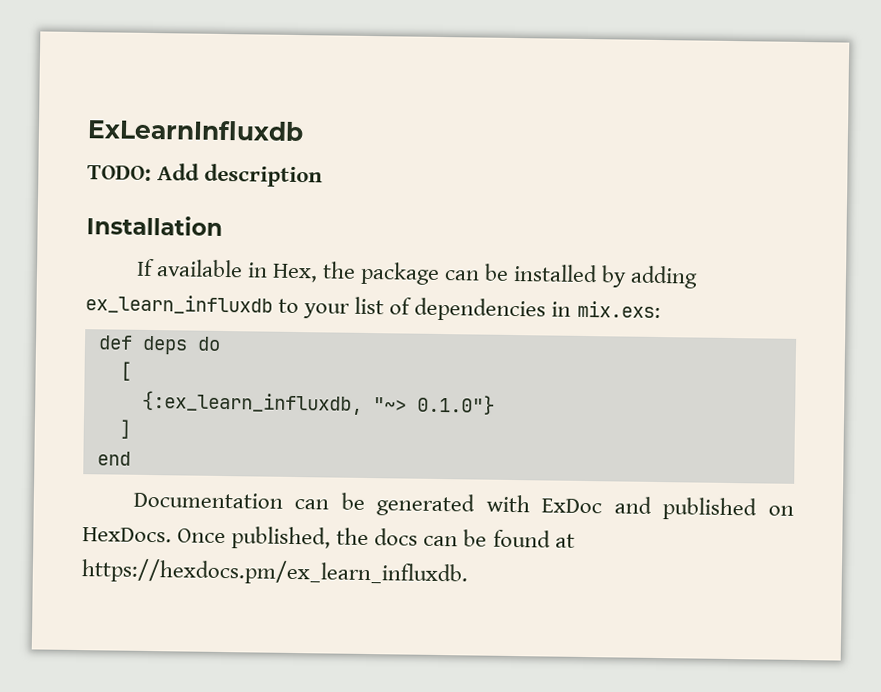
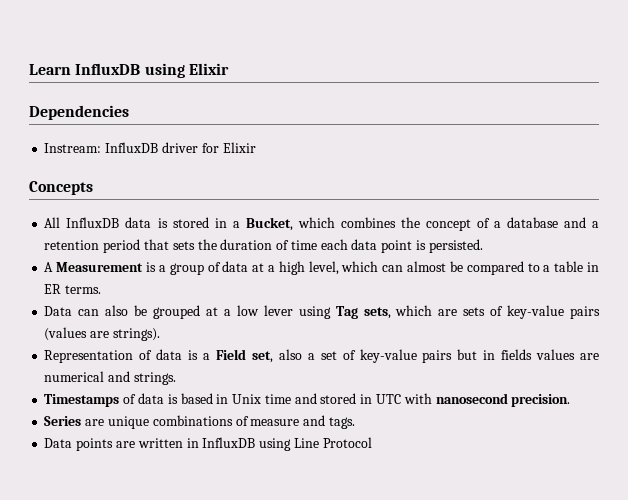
[87,119,304,142] [87,163,324,188] [86,215,223,236] [135,258,699,289] [85,294,661,322] [97,335,221,355] [119,361,132,381] [141,390,495,415] [118,419,131,439] [96,451,131,466] [132,491,794,521] [82,526,575,550] [81,558,469,587] ExLearnInfluxdb // TODO: Add description // Installation // If available in Hex, the package can be installed by adding ex_learn_influxdb to your list of dependencies in mix.exs: // def deps do // [ // {:ex_learn_influxdb, "~> 0.1.0"} // ] // end // Documentation can be generated with ExDoc and published on HexDocs. Once published, the docs can be found at https://hexdocs.pm/ex_learn_influxdb. -> [29,63,229,78] [29,105,129,120] [44,142,256,153] [29,181,93,195] [44,217,600,231] [44,239,483,253] [44,261,599,275] [44,284,102,294] [44,305,601,319] [44,327,160,341] [44,349,600,363] [44,371,176,385] [44,393,571,407] [44,415,355,429] [44,437,372,451] Learn InfluxDB using Elixir // Dependencies // Instream: InfluxDB driver for Elixir // Concepts // All InfluxDB data is stored in a Bucket, which combines the concept of a database and a retention period that sets the duration of time each data point is persisted. // A Measurement is a group of data at a high level, which can almost be compared to a table in ER terms. // Data can also be grouped at a low lever using Tag sets, which are sets of key-value pairs (values are strings). // Representation of data is a Field set, also a set of key-value pairs but in fields values are numerical and strings. // Timestamps of data is based in Unix time and stored in UTC with nanosecond precision. // Series are unique combinations of measure and tags. // Data points are written in InfluxDB using Line Protocol

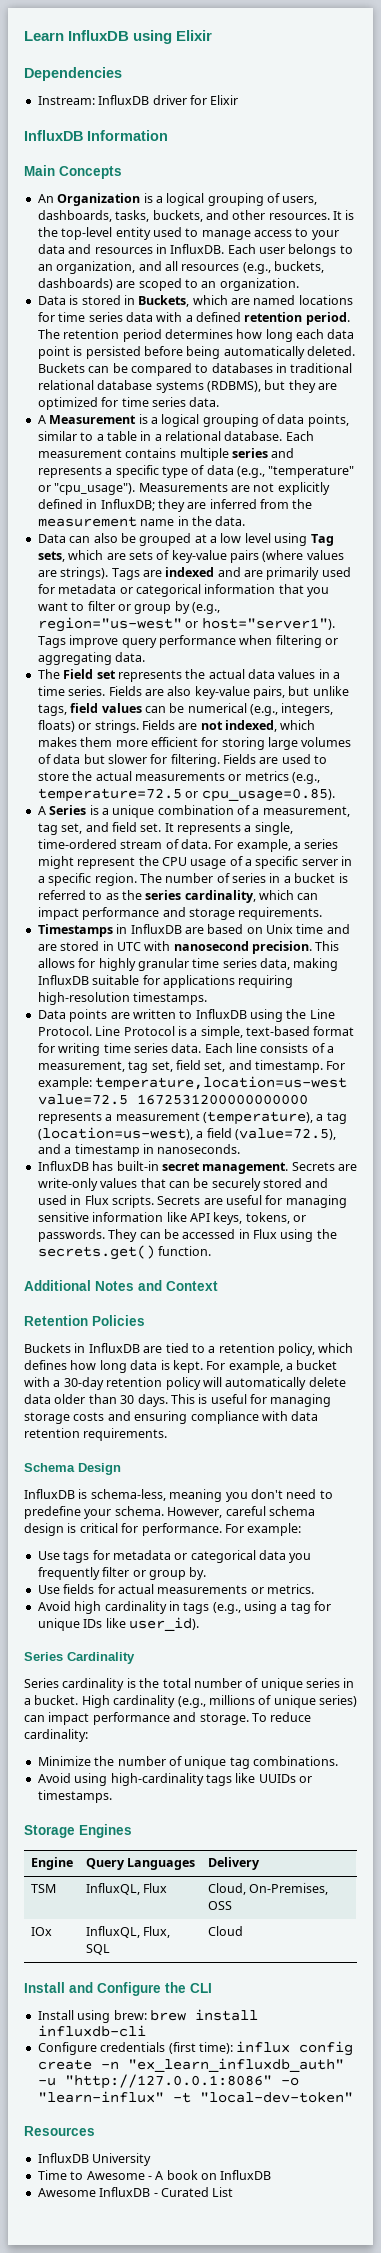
[29,181,93,195] [44,217,600,231] [44,239,483,253] [44,261,599,275] [44,284,102,294] Concepts // All InfluxDB data is stored in a Bucket, which combines the concept of a database and a retention period that sets the duration of time each data point is persisted. // A Measurement is a group of data at a high level, which can almost be compared to a table in ER terms. -> [24,130,168,141] [24,165,122,179] [37,193,318,206] [37,210,355,222] [37,227,339,240] [37,244,353,257] [37,261,324,274] [37,278,299,291] [37,295,353,307] [37,312,350,325] [37,329,355,342] [37,346,355,359] [37,363,353,376] [37,380,337,393] [37,397,220,410] [37,414,349,427] [37,431,314,441] [37,448,295,461] [37,465,355,478] [37,482,330,495] [37,499,313,512] [37,516,246,527] InfluxDB Information // Main Concepts // An Organization is a logical grouping of users, dashboards, tasks, buckets, and other resources. It is the top-level entity used to manage access to your data and resources in InfluxDB. Each user belongs to an organization, and all resources (e.g., buckets, dashboards) are scoped to an organization. // Data is stored in Buckets, which are named locations for time series data with a defined retention period. The retention period determines how long each data point is persisted before being automatically deleted. Buckets can be compared to databases in traditional relational database systems (RDBMS), but they are optimized for time series data. // A Measurement is a logical grouping of data points, similar to a table in a relational database. Each measurement contains multiple series and represents a specific type of data (e.g., "temperature" or "cpu_usage"). Measurements are not explicitly defined in InfluxDB; they are inferred from the measurement name in the data.
[263,305,293,316] lever -> [244,533,271,543] level
[44,327,88,341] (values -> [262,550,344,562] (where values
[44,349,600,363] [44,371,176,385] [44,393,229,407] // Representation of data is a Field set, also a set of key-value pairs but in fields values are numerical and strings. // Timestamps of data is based in -> [111,567,351,580] [37,584,329,597] [37,601,220,614] [37,617,335,632] [37,635,338,648] [37,652,146,665] [37,669,341,682] [37,686,349,699] [37,703,334,716] [37,720,316,733] [37,737,352,750] [37,754,328,767] [37,771,320,784] [37,788,335,802] [37,805,350,818] [37,822,293,835] [37,839,339,852] [37,856,353,869] [37,873,348,886] [37,890,319,903] [37,907,323,920] [37,924,263,937] Tags are indexed and are primarily used for metadata or categorical information that you want to filter or group by (e.g., region="us-west" or host="server1"). Tags improve query performance when filtering or aggregating data. // The Field set represents the actual data values in a time series. Fields are also key-value pairs, but unlike tags, field values can be numerical (e.g., integers, floats) or strings. Fields are not indexed, which makes them more efficient for storing large volumes of data but slower for filtering. Fields are used to store the actual measurements or metrics (e.g., temperature=72.5 or cpu_usage=0.85). // A Series is a unique combination of a measurement, tag set, and field set. It represents a single, time-ordered stream of data. For example, a series might represent the CPU usage of a specific server in a specific region. The number of series in a bucket is referred to as the series cardinality, which can impact performance and storage requirements. // Timestamps in InfluxDB are based on
(317, 398) none -> [37,944,57,951] are
[44,415,355,429] [44,437,372,451] // Series are unique combinations of measure and tags. // Data points are written in InfluxDB using Line Protocol -> [315,941,340,951] [37,958,339,971] [37,975,294,988] [37,992,208,1005] [37,1009,335,1022] [37,1026,355,1039] [37,1043,335,1056] [37,1060,346,1073] [37,1076,348,1091] [37,1094,308,1105] [37,1111,347,1125] [37,1127,336,1140] [37,1144,241,1157] [37,1161,357,1174] [37,1178,329,1191] [37,1195,347,1208] [37,1212,306,1225] [37,1229,337,1242] [37,1245,212,1260] [24,1280,218,1291] [24,1315,145,1326] [24,1343,354,1356] [24,1360,338,1373] [24,1377,346,1390] [24,1394,332,1407] [24,1411,319,1424] [24,1428,168,1441] [24,1463,121,1475] [24,1489,333,1502] [24,1506,315,1519] [24,1523,302,1536] [37,1550,312,1563] [37,1567,207,1580] [37,1584,314,1594] [37,1601,332,1614] [37,1617,199,1631] [24,1652,135,1664] [24,1678,355,1691] [24,1695,357,1708] [24,1712,312,1725] [24,1729,88,1742] [37,1756,338,1769] [37,1773,312,1786] [37,1790,112,1803] [24,1824,132,1838] [30,1857,73,1870] [85,1858,195,1870] [207,1857,260,1870] [30,1884,56,1893] [85,1883,167,1895] [207,1883,328,1895] [207,1901,232,1910] [30,1927,52,1936] [85,1926,170,1938] [85,1944,110,1955] [207,1926,243,1936] [24,1982,212,1996] [37,2009,258,2023] [37,2025,146,2037] [37,2041,354,2056] [37,2058,344,2072] [37,2074,299,2089] [37,2091,353,2103] [24,2126,95,2136] [37,2153,152,2166] [37,2170,272,2180] [37,2187,234,2197] This allows for highly granular time series data, making InfluxDB suitable for applications requiring high-resolution timestamps. // Data points are written to InfluxDB using the Line Protocol. Line Protocol is a simple, text-based format for writing time series data. Each line consists of a measurement, tag set, field set, and timestamp. For example: temperature,location=us-west value=72.5 1672531200000000000 represents a measurement (temperature), a tag (location=us-west), a field (value=72.5), and a timestamp in nanoseconds. // InfluxDB has built-in secret management. Secrets are write-only values that can be securely stored and used in Flux scripts. Secrets are useful for managing sensitive information like API keys, tokens, or passwords. They can be accessed in Flux using the secrets.get() function. // Additional Notes and Context // Retention Policies // Buckets in InfluxDB are tied to a retention policy, which defines how long data is kept. For example, a bucket with a 30-day retention policy will automatically delete data older than 30 days. This is useful for managing storage costs and ensuring compliance with data retention requirements. // Schema Design // InfluxDB is schema-less, meaning you don't need to predefine your schema. However, careful schema design is critical for performance. For example: // Use tags for metadata or categorical data you frequently filter or group by. // Use fields for actual measurements or metrics. // Avoid high cardinality in tags (e.g., using a tag for unique IDs like user_id). // Series Cardinality // Series cardinality is the total number of unique series in a bucket. High cardinality (e.g., millions of unique series) can impact performance and storage. To reduce cardinality: // Minimize the number of unique tag combinations. // Avoid using high-cardinality tags like UUIDs or timestamps. // Storage Engines // Engine | Query Languages | Delivery // TSM | InfluxQL, Flux | Cloud, On-Premises, OSS // IOx | InfluxQL, Flux, SQL | Cloud // Install and Configure the CLI // Install using brew: brew install influxdb-cli // Configure credentials (first time): influx config create -n "ex_learn_influxdb_auth" -u "http://127.0.0.1:8086" -o "learn-influx" -t "local-dev-token" // Resources // InfluxDB University // Time to Awesome - A book on InfluxDB // Awesome InfluxDB - Curated List

